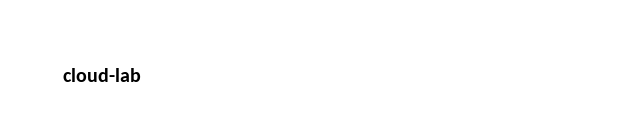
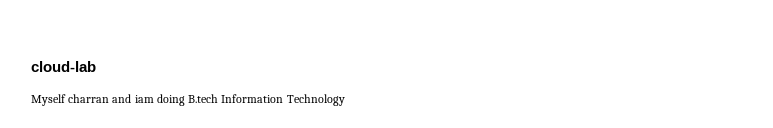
(141, 75) none -> [31,94,345,106] // Myself charran and iam doing B.tech Information Technology

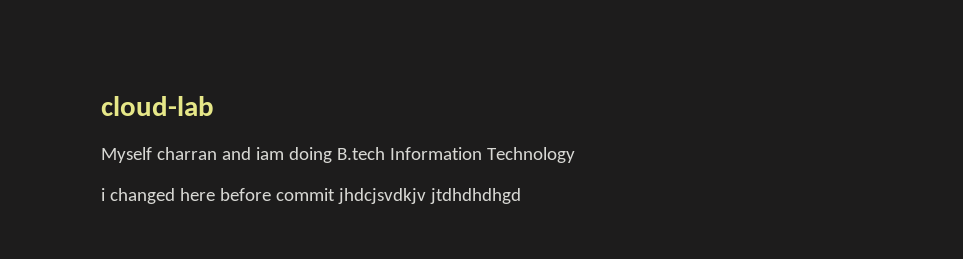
(345, 100) none -> [101,188,521,204] // i changed here before commit jhdcjsvdkjv jtdhdhdhgd

